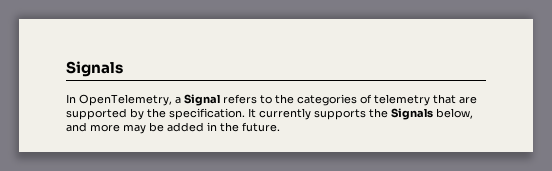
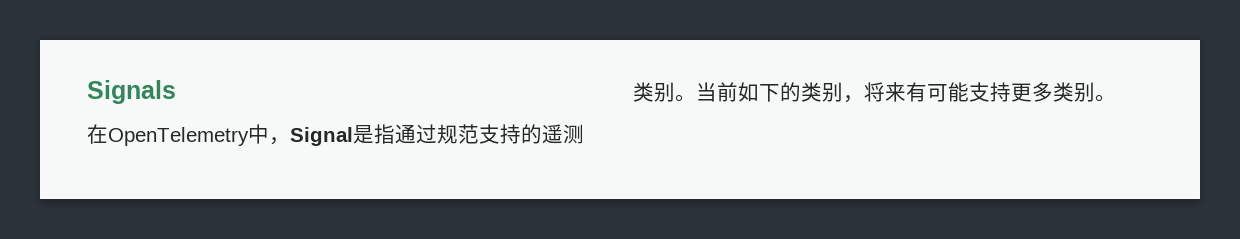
[66,94,477,106] [66,108,473,120] [66,122,280,134] In OpenTelemetry, a Signal refers to the categories of telemetry that are supported by the specification. It currently supports the Signals below, and more may be added in the future. -> [87,124,584,146] [633,82,1116,103] 在OpenTelemetry中，Signal是指通过规范支持的遥测类别。当前如下的类别，将来有可能支持更多类别。

